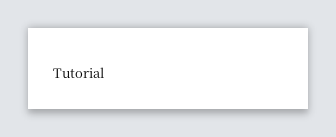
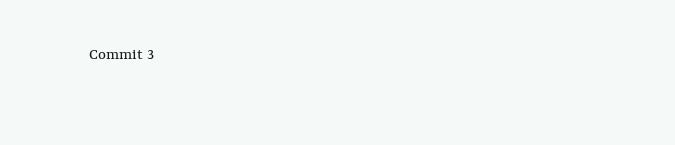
[53,67,104,78] Tutorial -> [89,50,155,59] Commit 3

